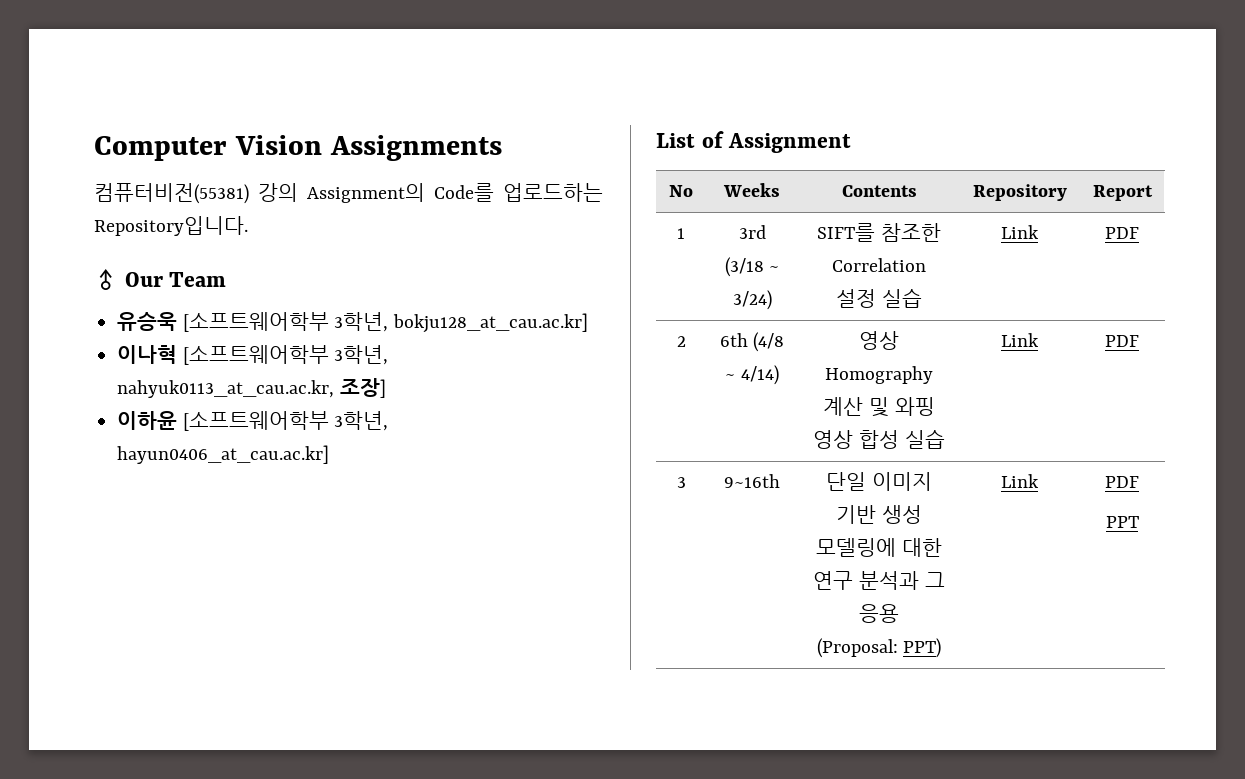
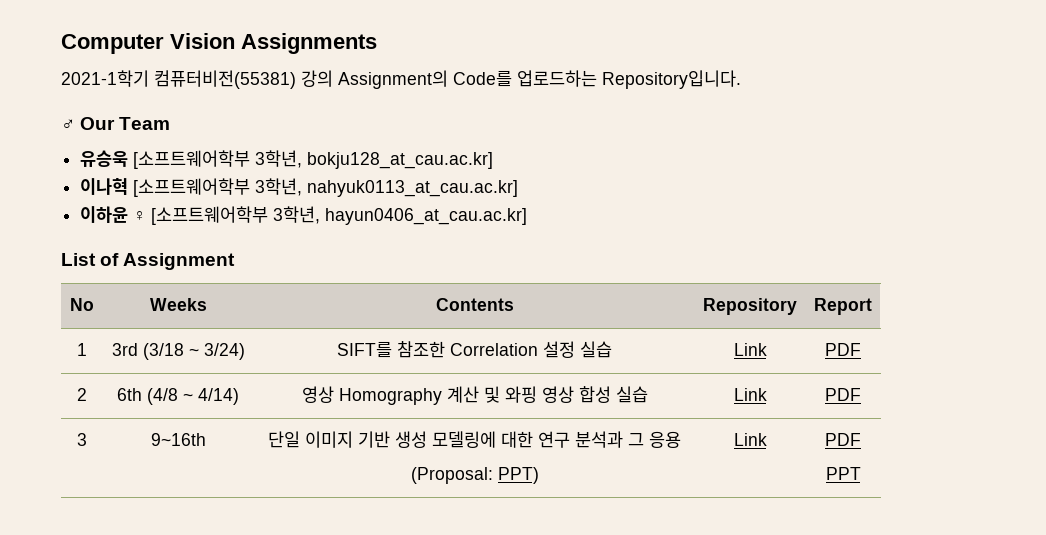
(502, 148) none -> [61,70,149,87] 2021-1학기
[117,378,386,398] nahyuk0113_at_cau.ac.kr, 조장] -> [307,180,519,197] nahyuk0113_at_cau.ac.kr]
(178, 420) none -> [133,211,147,221] ♀

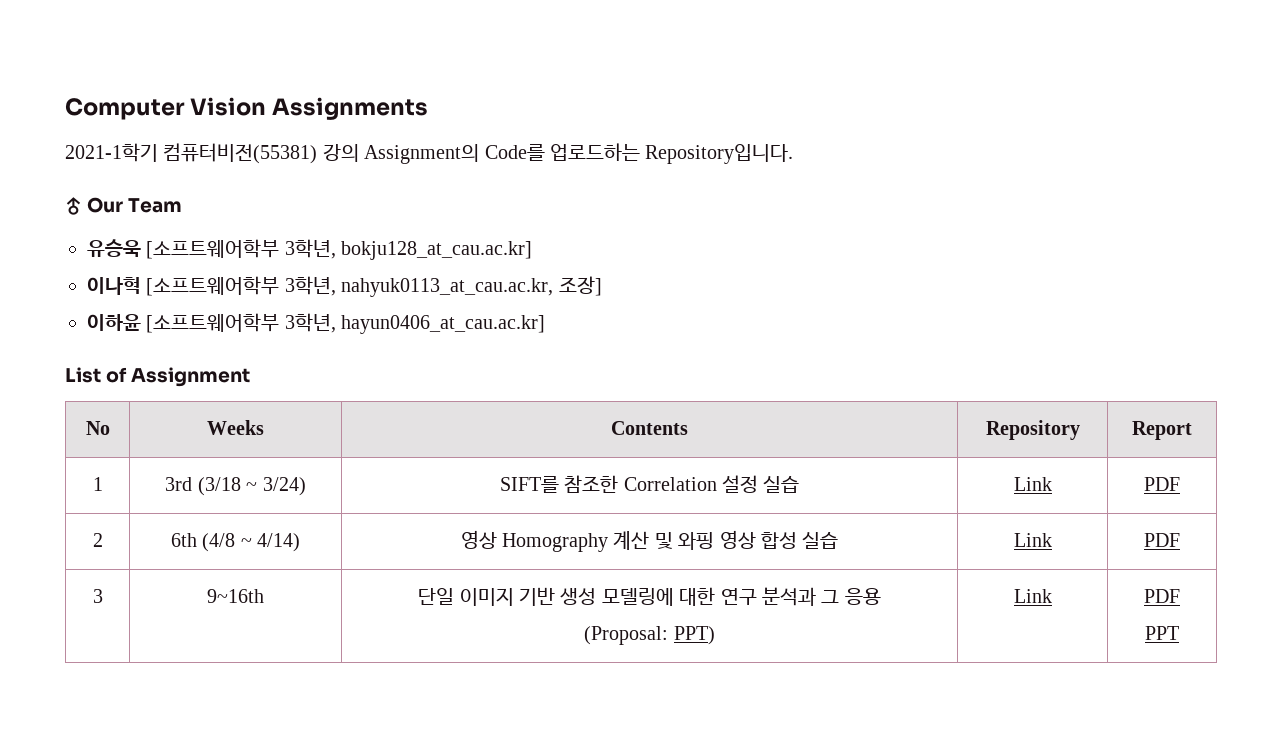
[307,180,519,197] nahyuk0113_at_cau.ac.kr] -> [341,276,602,297] nahyuk0113_at_cau.ac.kr, 조장]
[133,211,147,221] ♀ -> (141, 322) none

